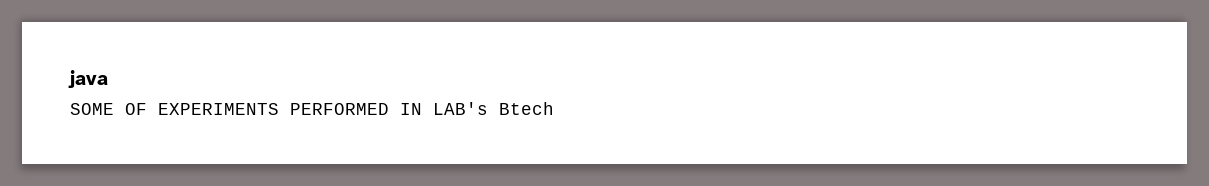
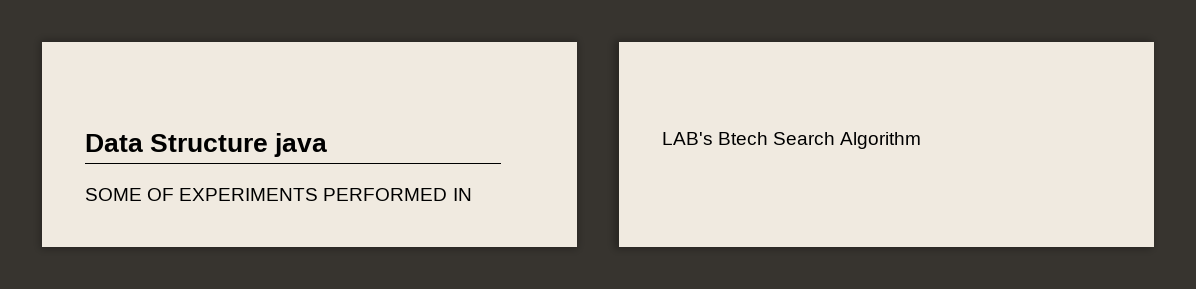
(68, 79) none -> [85,134,269,152] Data Structure
(554, 108) none -> [773,132,922,149] Search Algorithm

